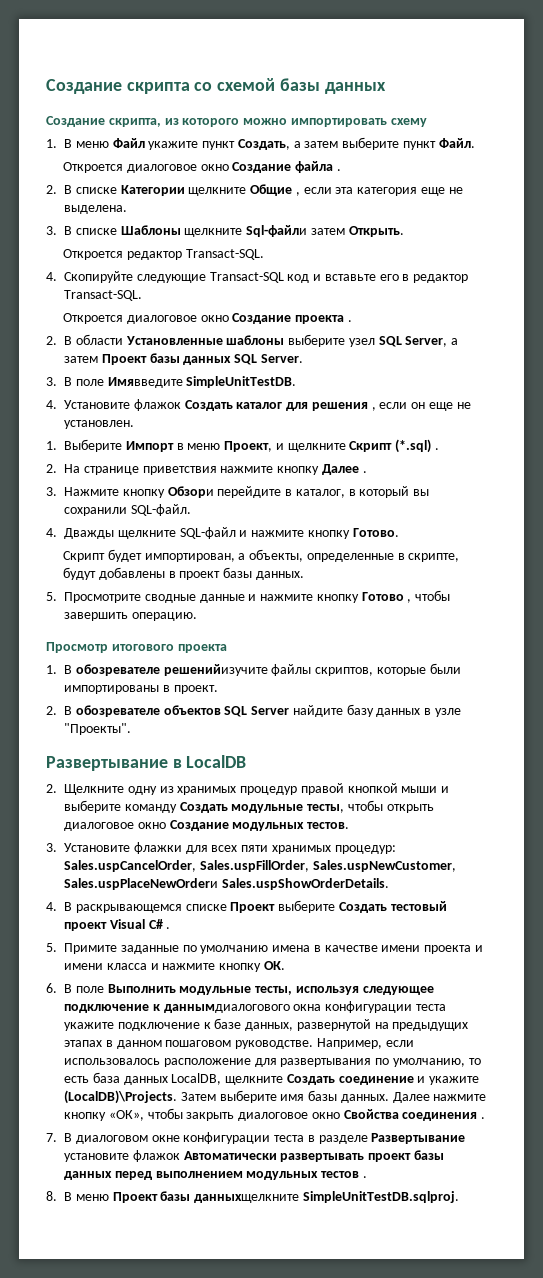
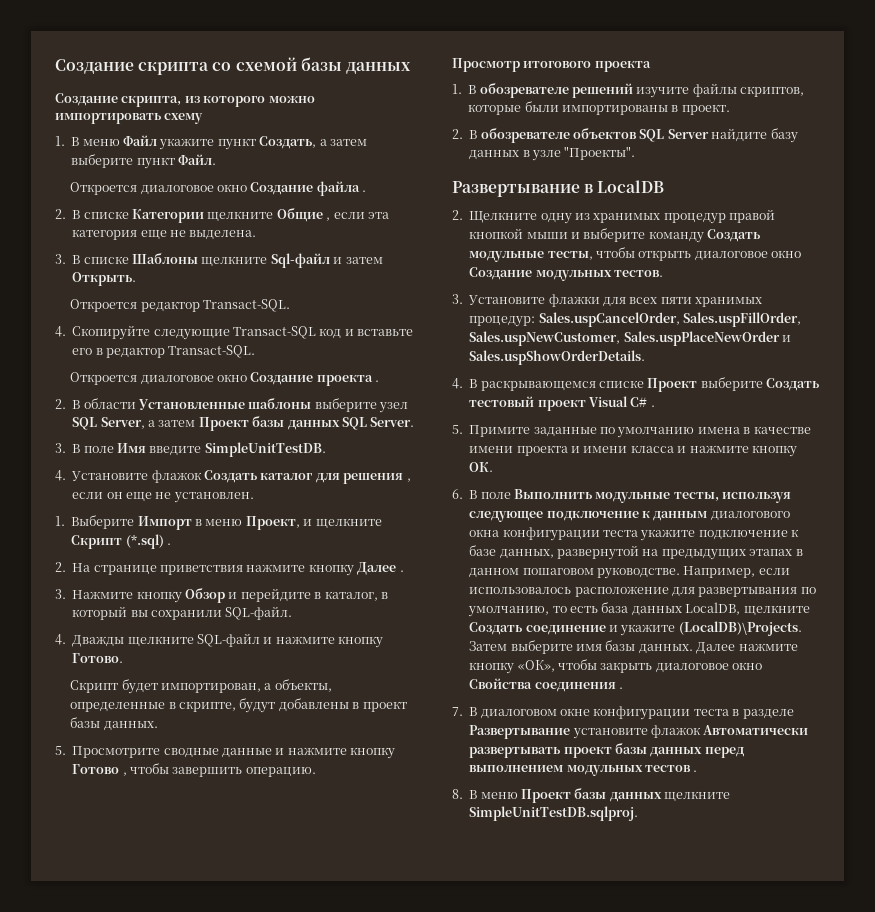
[246,225,308,237] Sql-файли -> [270,253,343,268] Sql-файл и
[107,377,183,388] Имявведите -> [117,443,202,456] Имя введите
[167,486,214,498] Обзори -> [185,587,238,603] Обзор и
[163,664,268,676] решенийизучите -> [572,83,690,98] решений изучите
[64,878,218,890] Sales.uspPlaceNewOrderи -> [623,331,791,346] Sales.uspPlaceNewOrder и
[163,1004,290,1013] даннымдиалогового -> [653,511,790,521] данным диалогового
[194,1194,300,1203] данныхщелкните -> [609,791,731,802] данных щелкните

